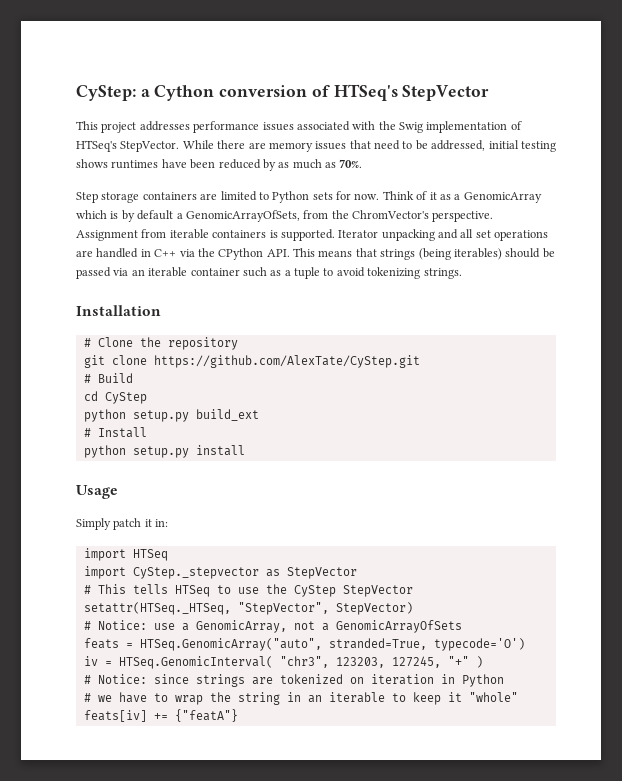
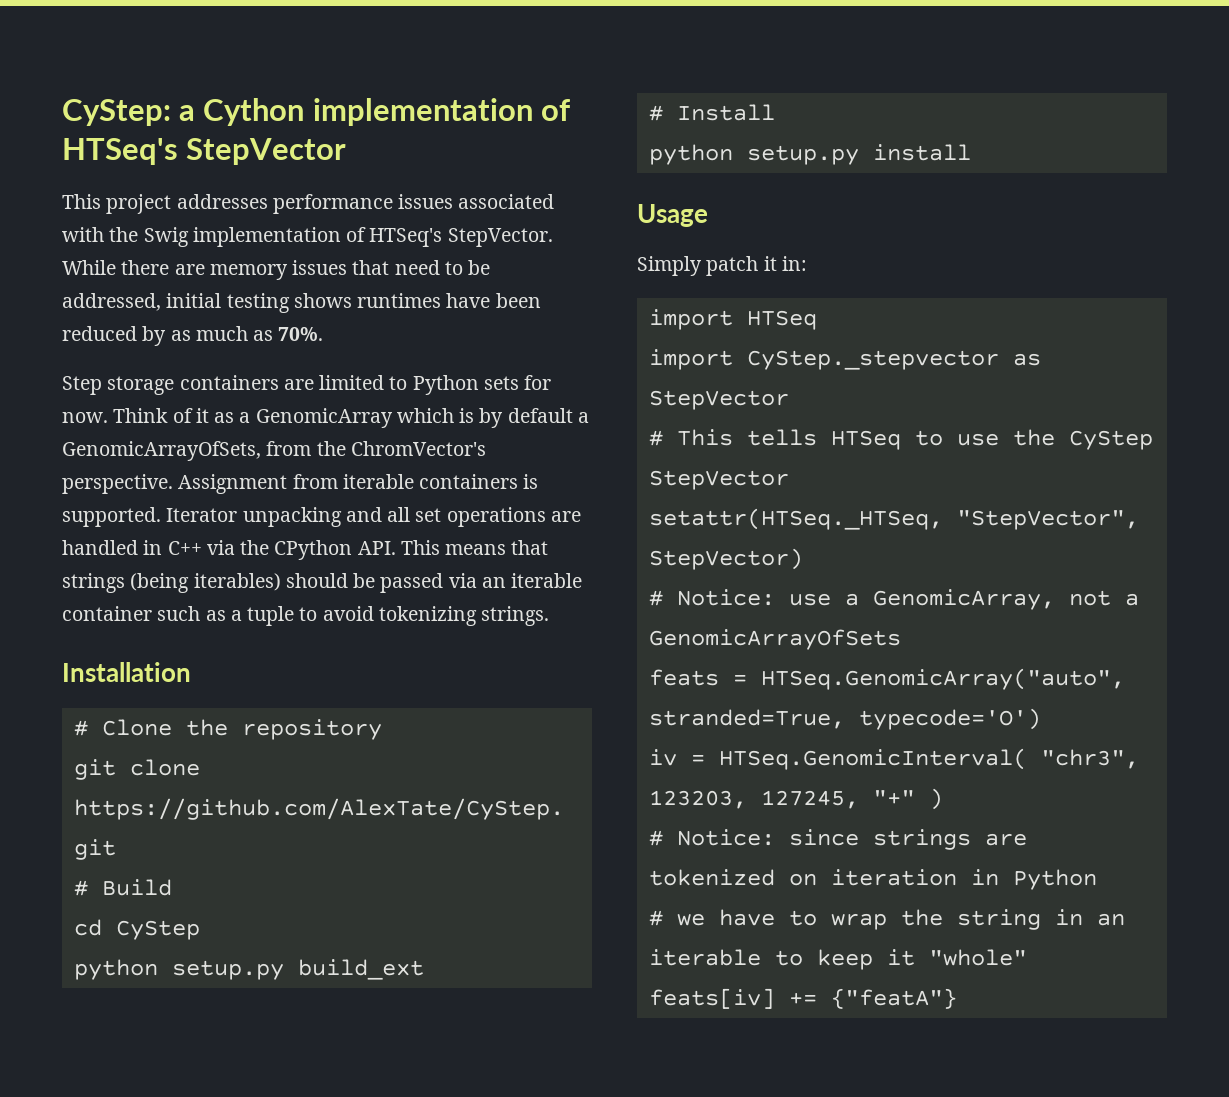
[219,85,308,97] conversion -> [312,98,533,126] implementation

